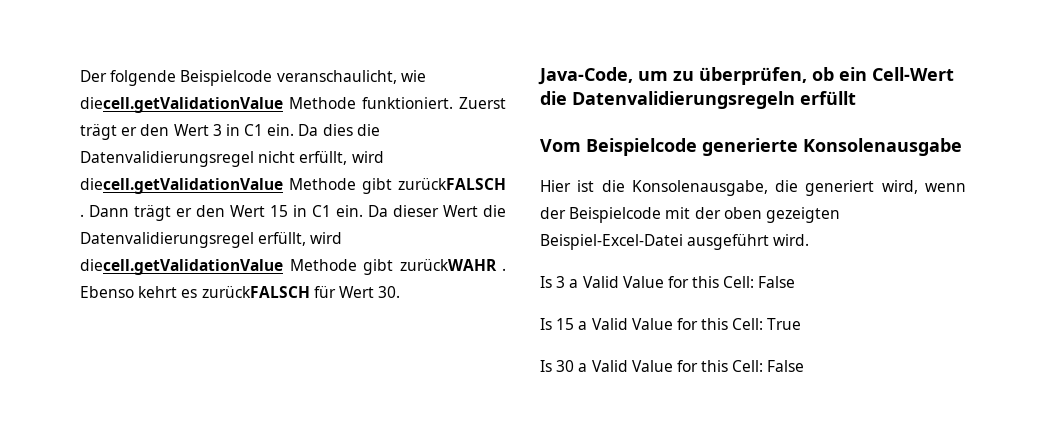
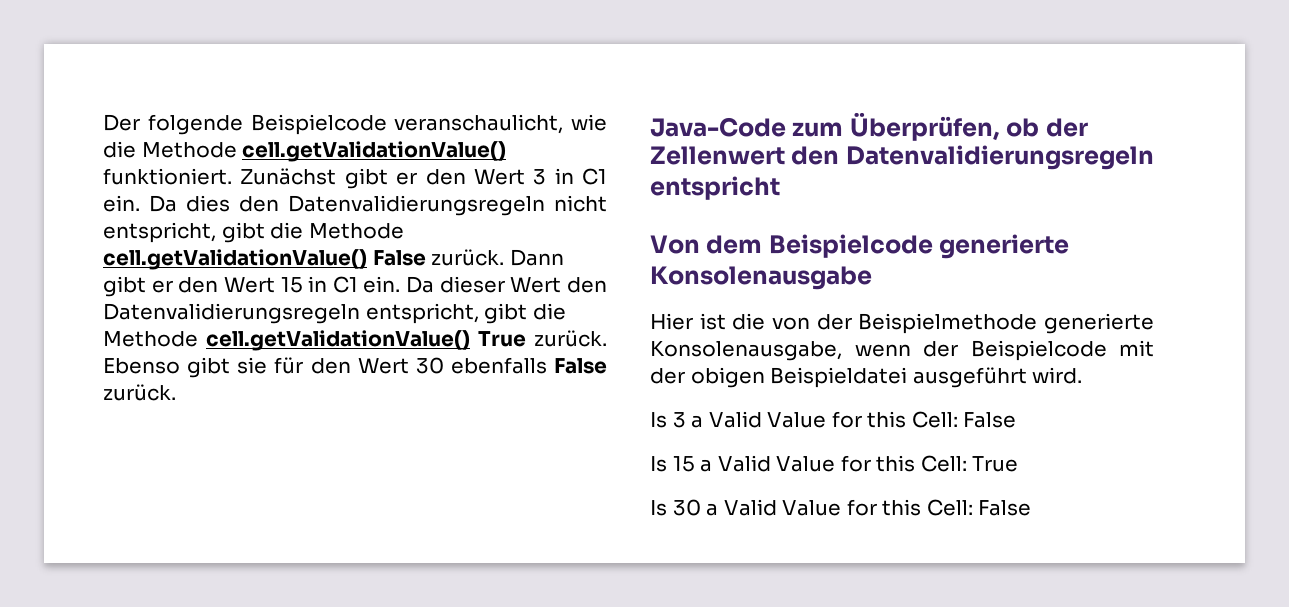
[80,97,506,113] [80,124,117,140] diecell.getValidationValue Methode funktioniert. Zuerst trägt -> [103,141,507,162] [103,168,388,189] die Methode cell.getValidationValue() funktioniert. Zunächst gibt
[356,124,380,136] [80,151,384,167] [80,178,506,194] [80,205,171,221] die Datenvalidierungsregel nicht erfüllt, wird diecell.getValidationValue Methode gibt zurückFALSCH . Dann trägt -> [239,195,607,216] [103,222,404,243] [103,249,564,270] [103,276,146,297] den Datenvalidierungsregeln nicht entspricht, gibt die Methode cell.getValidationValue() False zurück. Dann gibt
[483,205,506,217] [80,232,343,248] [80,259,506,275] [80,286,401,298] [538,67,954,85] [540,91,856,109] [540,139,581,152] die Datenvalidierungsregel erfüllt, wird diecell.getValidationValue Methode gibt zurückWAHR . Ebenso kehrt es zurückFALSCH für Wert 30. // Java-Code, um zu überprüfen, ob ein Cell-Wert die Datenvalidierungsregeln erfüllt // Vom -> [567,277,607,293] [103,303,566,324] [103,330,607,351] [103,357,607,378] [103,384,176,401] [650,112,1088,141] [650,145,1154,170] [650,176,780,200] [650,235,763,254] den Datenvalidierungsregeln entspricht, gibt die Methode cell.getValidationValue() True zurück. Ebenso gibt sie für den Wert 30 ebenfalls False zurück. // Java-Code zum Überprüfen, ob der Zellenwert den Datenvalidierungsregeln entspricht // Von dem
[631,180,918,196] Konsolenausgabe, die generiert wird, -> [772,313,1154,334] [650,341,842,361] von der Beispielmethode generierte Konsolenausgabe,
[723,207,840,223] [540,234,683,250] oben gezeigten Beispiel-Excel-Datei -> [690,367,908,388] obigen Beispieldatei

